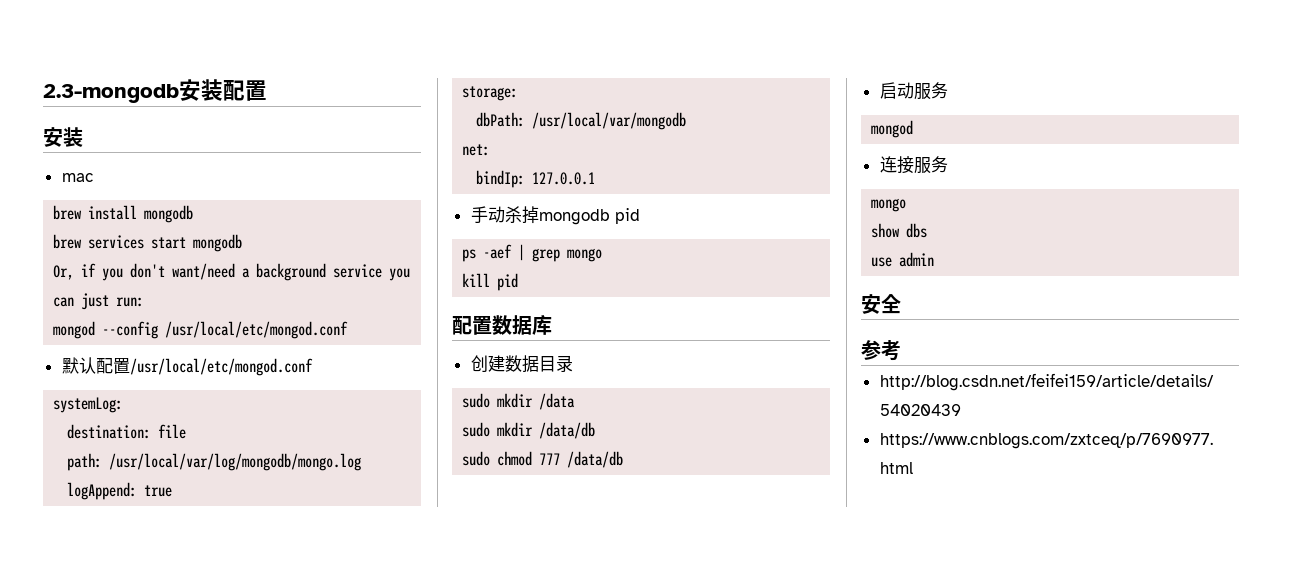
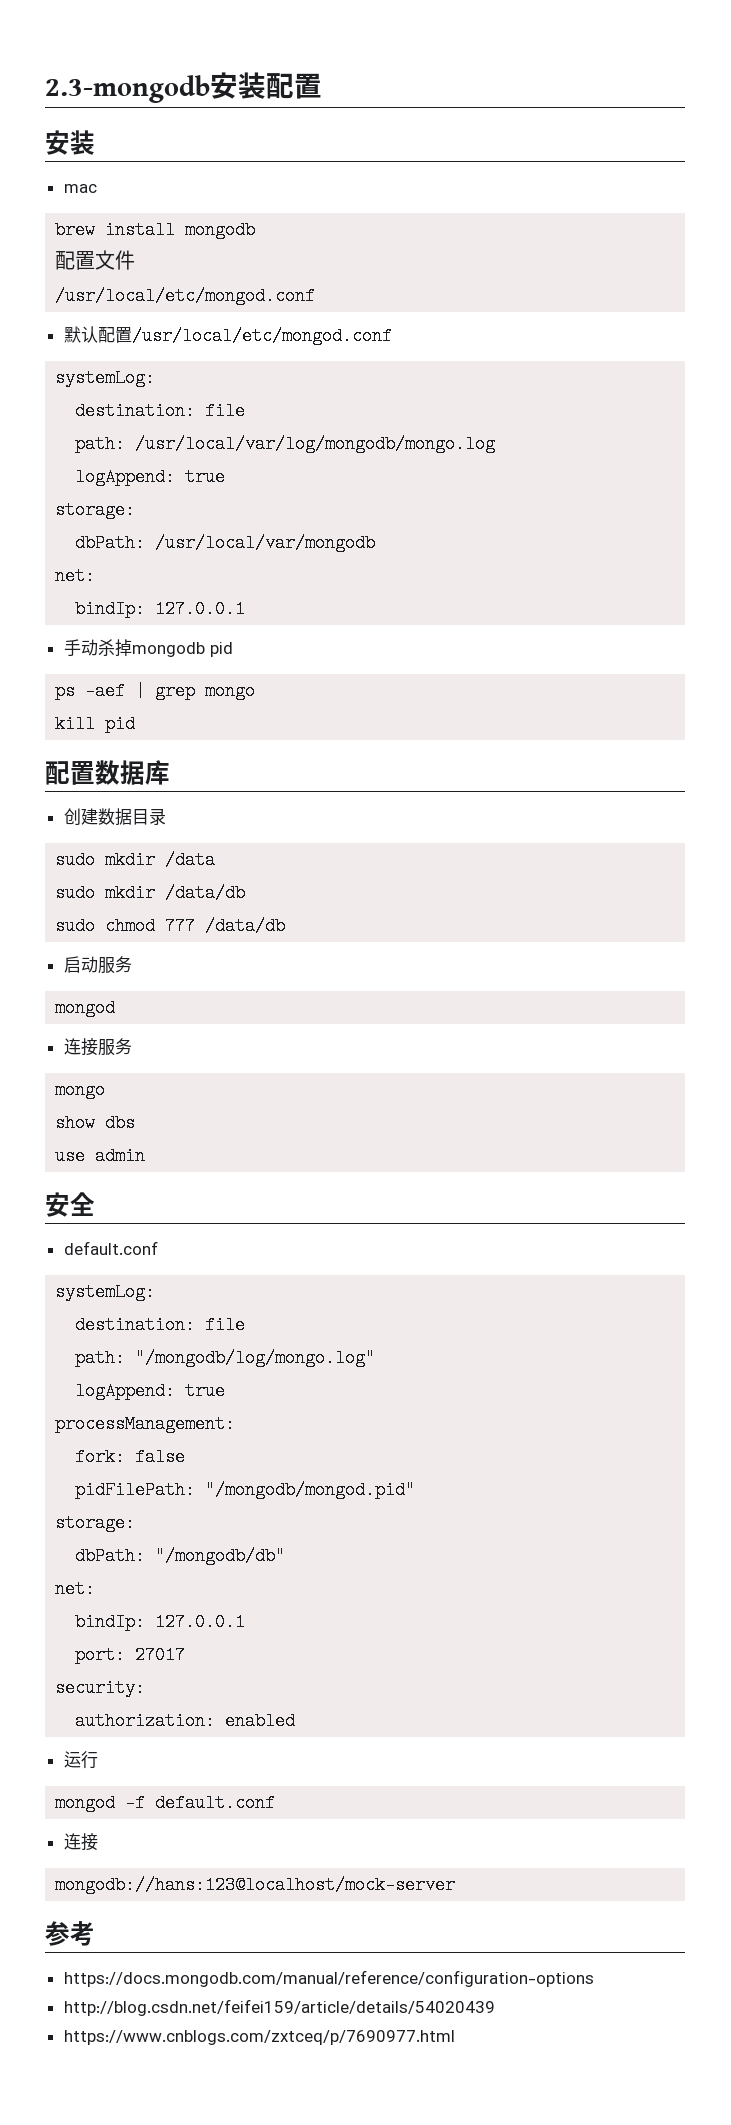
[53,234,243,252] [53,263,411,281] [53,293,145,310] [53,321,159,339] brew services start mongodb // Or, if you don't want/need a background service you can just run: // mongod --config -> [55,250,136,270] 配置文件 //
(901, 304) none -> [63,1241,158,1255] [55,1283,156,1301] [75,1316,246,1334] [75,1349,376,1367] [75,1382,226,1400] [55,1415,236,1433] [75,1448,186,1466] [75,1481,416,1499] [55,1514,136,1532] [75,1547,286,1565] [55,1580,96,1598] [75,1613,246,1631] [75,1646,186,1664] [55,1679,146,1697] [75,1712,296,1730] [63,1751,98,1769] [55,1794,276,1812] [63,1833,98,1851] [55,1876,456,1894] // default.conf // systemLog: // destination: file // path: "/mongodb/log/mongo.log" // logAppend: true // processManagement: // fork: false // pidFilePath: "/mongodb/mongod.pid" // storage: // dbPath: "/mongodb/db" // net: // bindIp: 127.0.0.1 // port: 27017 // security: // authorization: enabled // 运行 // mongod -f default.conf // 连接 // mongodb://hans:123@localhost/mock-server
(901, 350) none -> [63,1970,594,1987] // https://docs.mongodb.com/manual/reference/configuration-options

